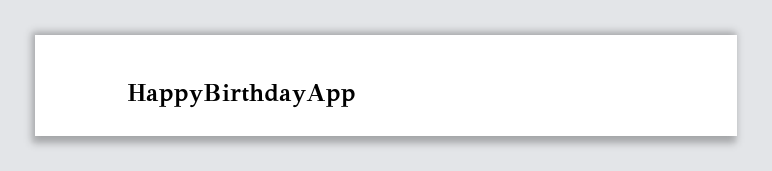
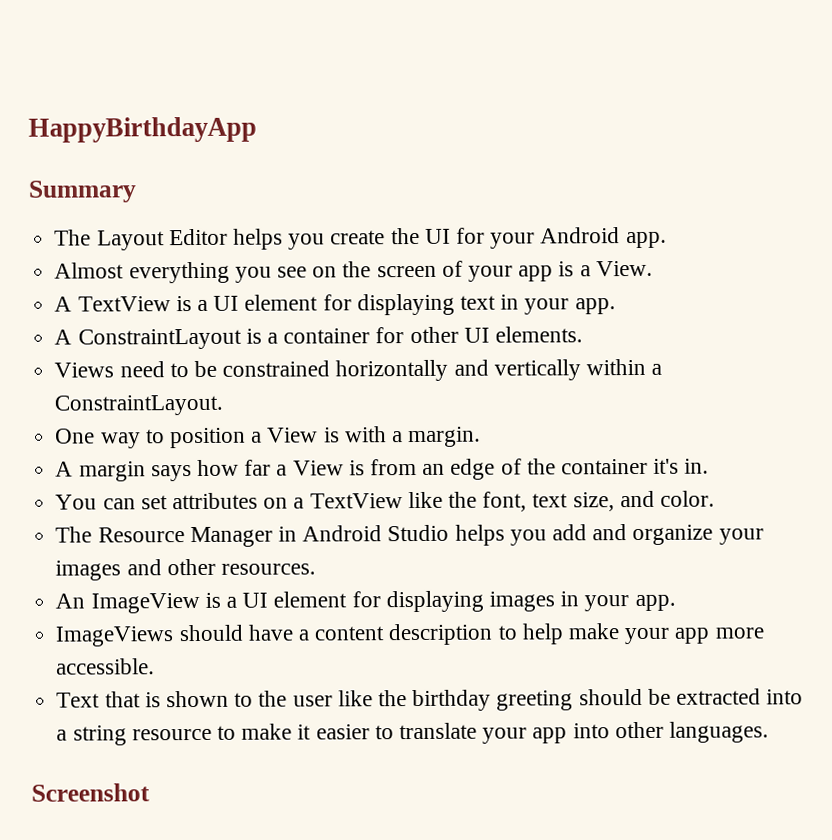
(356, 96) none -> [28,180,137,203] [54,227,667,251] [54,260,653,284] [54,293,616,316] [54,326,583,350] [54,358,663,382] [54,394,224,416] [55,426,482,449] [55,458,710,482] [55,490,716,512] [55,524,764,548] [55,558,316,581] [55,590,676,614] [55,623,764,647] [56,658,156,675] [56,688,804,712] [56,721,770,746] [31,783,150,802] // Summary // The Layout Editor helps you create the UI for your Android app. // Almost everything you see on the screen of your app is a View. // A TextView is a UI element for displaying text in your app. // A ConstraintLayout is a container for other UI elements. // Views need to be constrained horizontally and vertically within a ConstraintLayout. // One way to position a View is with a margin. // A margin says how far a View is from an edge of the container it's in. // You can set attributes on a TextView like the font, text size, and color. // The Resource Manager in Android Studio helps you add and organize your images and other resources. // An ImageView is a UI element for displaying images in your app. // ImageViews should have a content description to help make your app more accessible. // Text that is shown to the user like the birthday greeting should be extracted into a string resource to make it easier to translate your app into other languages. // Screenshot

